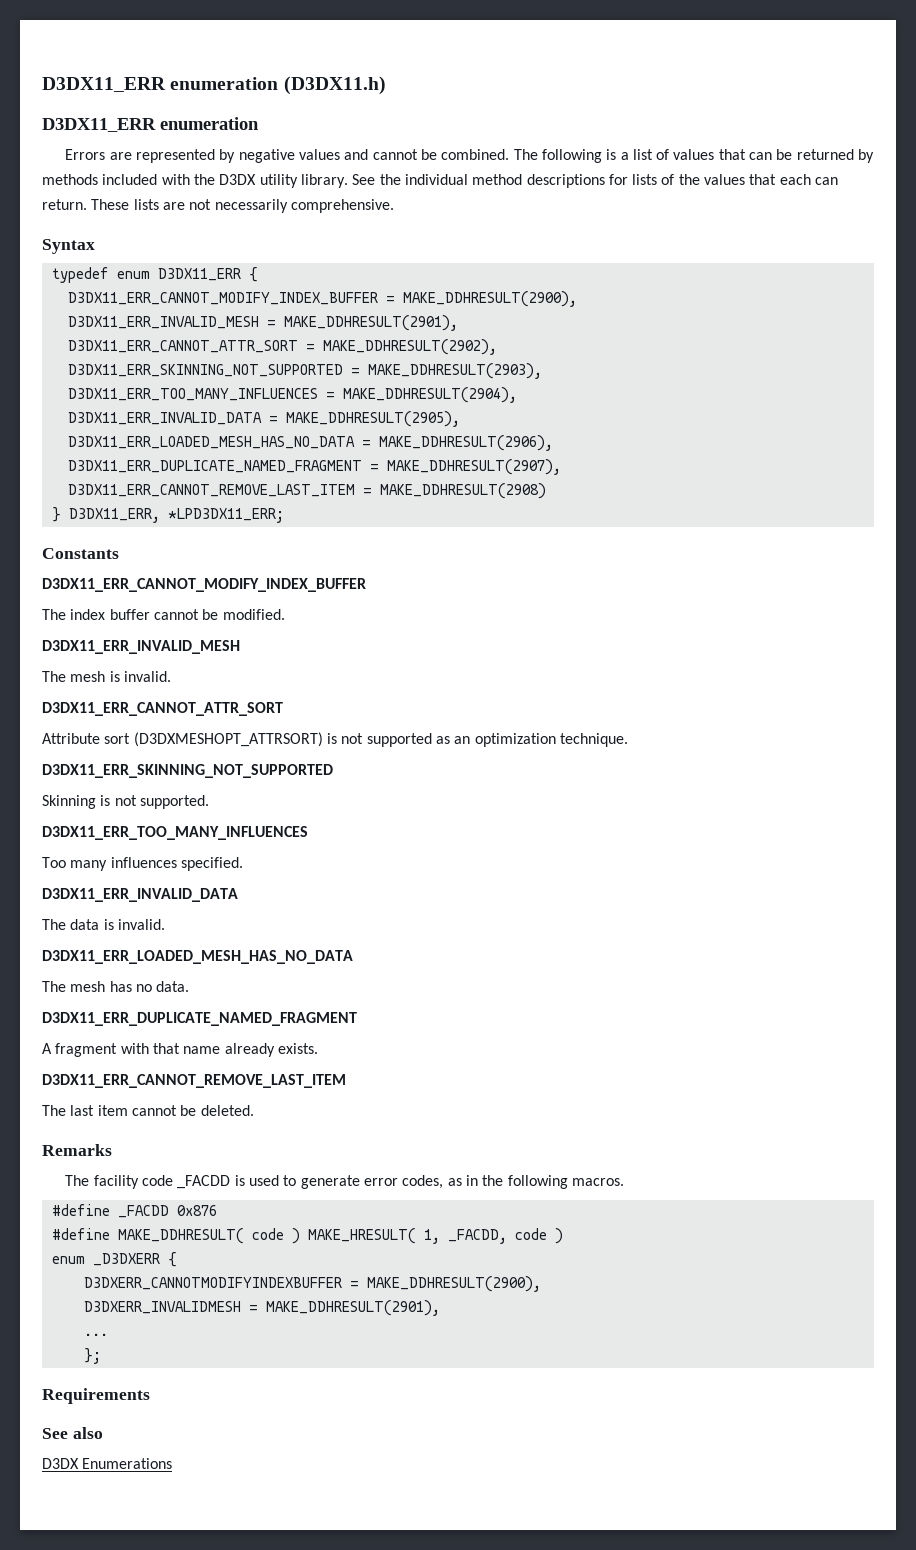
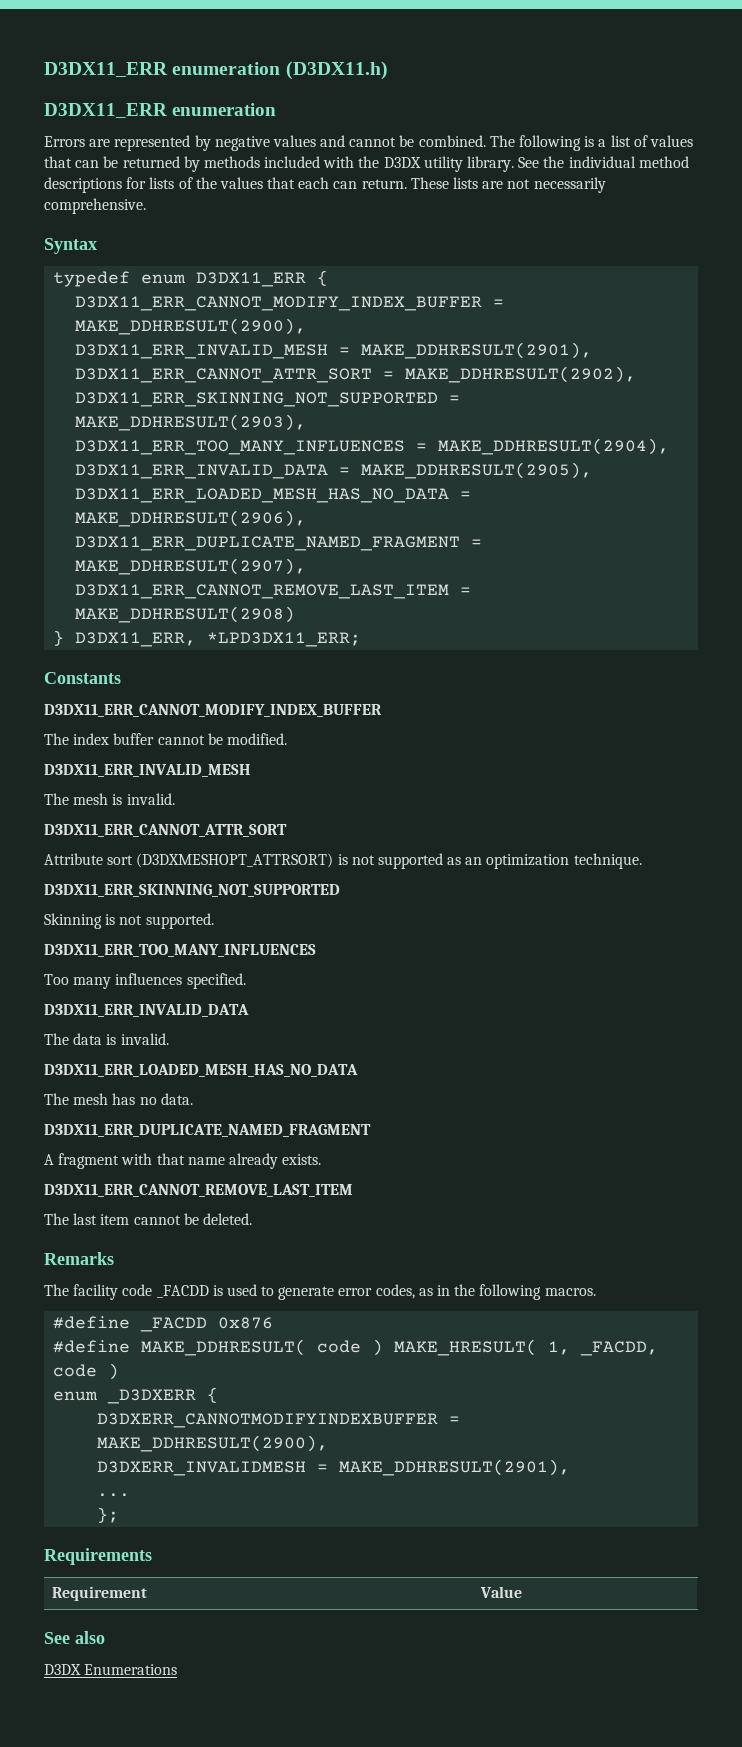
(150, 1396) none -> [52,1586,148,1601] [480,1586,523,1598] // Requirement | Value

